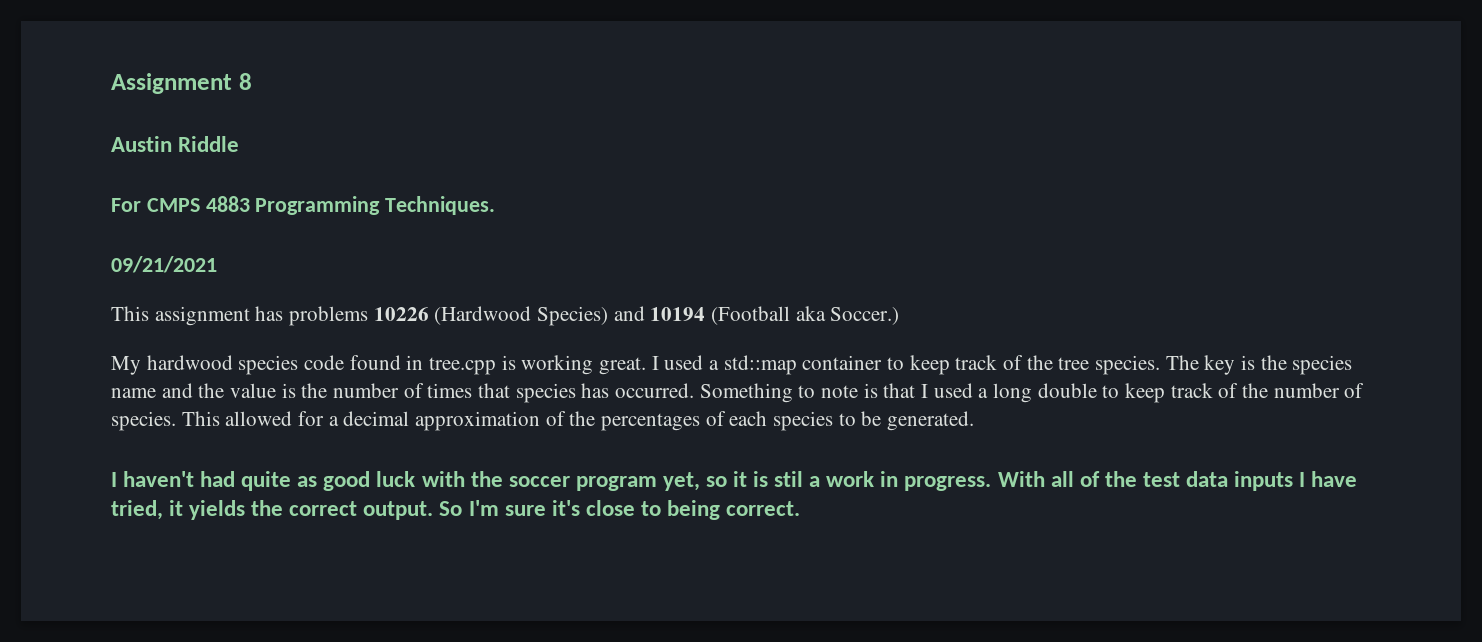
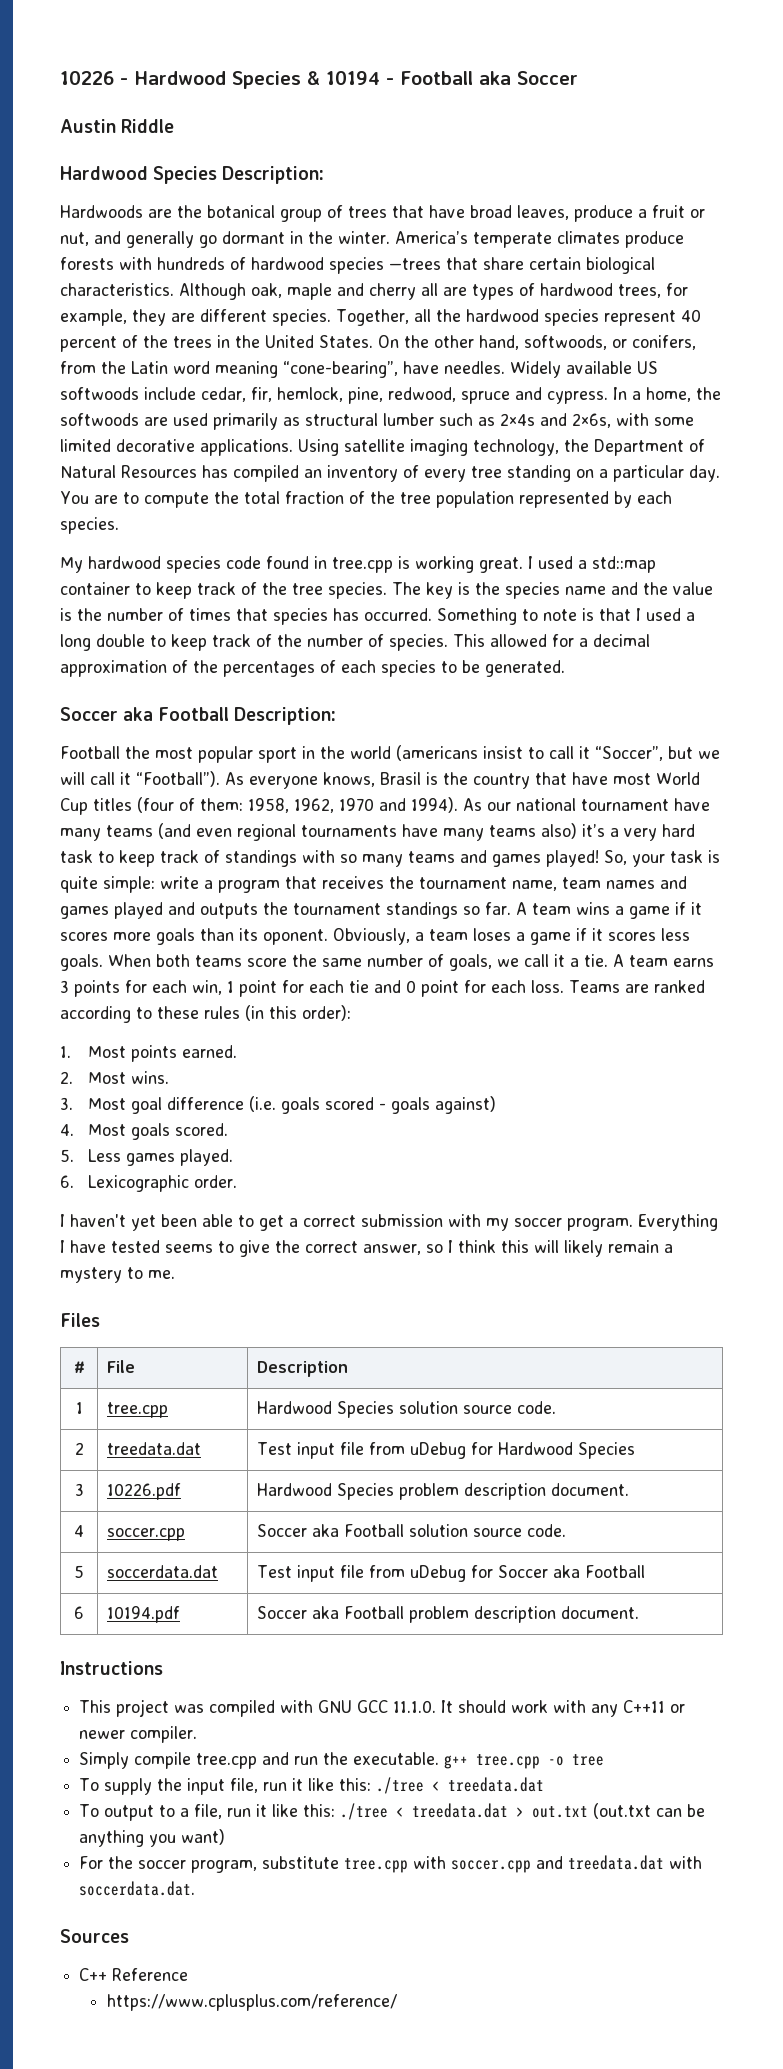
[111,73,252,94] [111,136,240,152] [111,196,496,215] [111,256,217,273] [111,306,900,326] Assignment 8 // Austin Riddle // For CMPS 4883 Programming Techniques. // 09/21/2021 // This assignment has problems 10226 (Hardwood Species) and 10194 (Football aka Soccer.) -> [60,71,578,89] [60,119,175,133] [60,166,325,184] [60,205,705,222] [60,231,684,248] [60,257,655,274] [60,283,688,300] [60,309,701,326] [60,335,696,352] [60,361,658,378] [60,387,721,404] [60,413,694,430] [60,439,705,456] [60,465,720,482] [60,491,672,508] [60,517,119,534] 10226 - Hardwood Species & 10194 - Football aka Soccer // Austin Riddle // Hardwood Species Description: // Hardwoods are the botanical group of trees that have broad leaves, produce a fruit or nut, and generally go dormant in the winter. America’s temperate climates produce forests with hundreds of hardwood species —trees that share certain biological characteristics. Although oak, maple and cherry all are types of hardwood trees, for example, they are different species. Together, all the hardwood species represent 40 percent of the trees in the United States. On the other hand, softwoods, or conifers, from the Latin word meaning “cone-bearing”, have needles. Widely available US softwoods include cedar, fir, hemlock, pine, redwood, spruce and cypress. In a home, the softwoods are used primarily as structural lumber such as 2×4s and 2×6s, with some limited decorative applications. Using satellite imaging technology, the Department of Natural Resources has compiled an inventory of every tree standing on a particular day. You are to compute the total fraction of the tree population represented by each species.
[111,471,1358,491] [111,500,800,520] I haven't had quite as good luck with the soccer program yet, so it is stil a work in progress. With all of the test data inputs I have tried, it yields the correct output. So I'm sure it's close to being correct. -> [60,707,337,725] [60,745,720,763] [60,771,700,789] [60,797,710,815] [60,823,695,841] [60,850,720,867] [60,876,687,893] [60,902,702,919] [60,928,690,945] [60,954,714,971] [60,980,705,997] [60,1005,351,1023] [60,1045,237,1062] [60,1071,169,1084] [60,1096,496,1114] [60,1123,228,1140] [60,1149,233,1166] [60,1175,237,1192] [60,1214,718,1231] [60,1240,673,1257] [60,1267,175,1283] [60,1313,100,1327] [73,1361,85,1373] [107,1360,136,1373] [257,1361,349,1377] [75,1402,83,1414] [107,1402,169,1418] [257,1401,557,1418] [74,1442,84,1455] [107,1442,202,1455] [257,1442,636,1459] [74,1483,84,1496] [107,1483,182,1500] [257,1483,630,1500] [74,1525,84,1537] [107,1528,186,1541] [257,1524,567,1537] [74,1565,84,1578] [107,1565,219,1578] [257,1565,646,1582] [74,1606,84,1619] [107,1606,181,1623] [257,1606,640,1623] [60,1661,163,1675] [79,1699,686,1717] [79,1726,198,1743] [79,1752,605,1769] [79,1777,545,1795] [79,1803,706,1821] [79,1829,226,1847] [79,1855,703,1873] [79,1881,196,1896] [60,1929,129,1943] [79,1968,189,1981] [107,1994,398,2011] Soccer aka Football Description: // Football the most popular sport in the world (americans insist to call it “Soccer”, but we will call it “Football”). As everyone knows, Brasil is the country that have most World Cup titles (four of them: 1958, 1962, 1970 and 1994). As our national tournament have many teams (and even regional tournaments have many teams also) it’s a very hard task to keep track of standings with so many teams and games played! So, your task is quite simple: write a program that receives the tournament name, team names and games played and outputs the tournament standings so far. A team wins a game if it scores more goals than its oponent. Obviously, a team loses a game if it scores less goals. When both teams score the same number of goals, we call it a tie. A team earns 3 points for each win, 1 point for each tie and 0 point for each loss. Teams are ranked according to these rules (in this order): // 1. Most points earned. // 2. Most wins. // 3. Most goal difference (i.e. goals scored - goals against) // 4. Most goals scored. // 5. Less games played. // 6. Lexicographic order. // I haven't yet been able to get a correct submission with my soccer program. Everything I have tested seems to give the correct answer, so I think this will likely remain a mystery to me. // Files // # | File | Description // 1 | tree.cpp | Hardwood Species solution source code. // 2 | treedata.dat | Test input file from uDebug for Hardwood Species // 3 | 10226.pdf | Hardwood Species problem description document. // 4 | soccer.cpp | Soccer aka Football solution source code. // 5 | soccerdata.dat | Test input file from uDebug for Soccer aka Football // 6 | 10194.pdf | Soccer aka Football problem description document. // Instructions // This project was compiled with GNU GCC 11.1.0. It should work with any C++11 or newer compiler. // Simply compile tree.cpp and run the executable. g++ tree.cpp -o tree // To supply the input file, run it like this: ./tree < treedata.dat // To output to a file, run it like this: ./tree < treedata.dat > out.txt (out.txt can be anything you want) // For the soccer program, substitute tree.cpp with soccer.cpp and treedata.dat with soccerdata.dat. // Sources // C++ Reference // https://www.cplusplus.com/reference/

